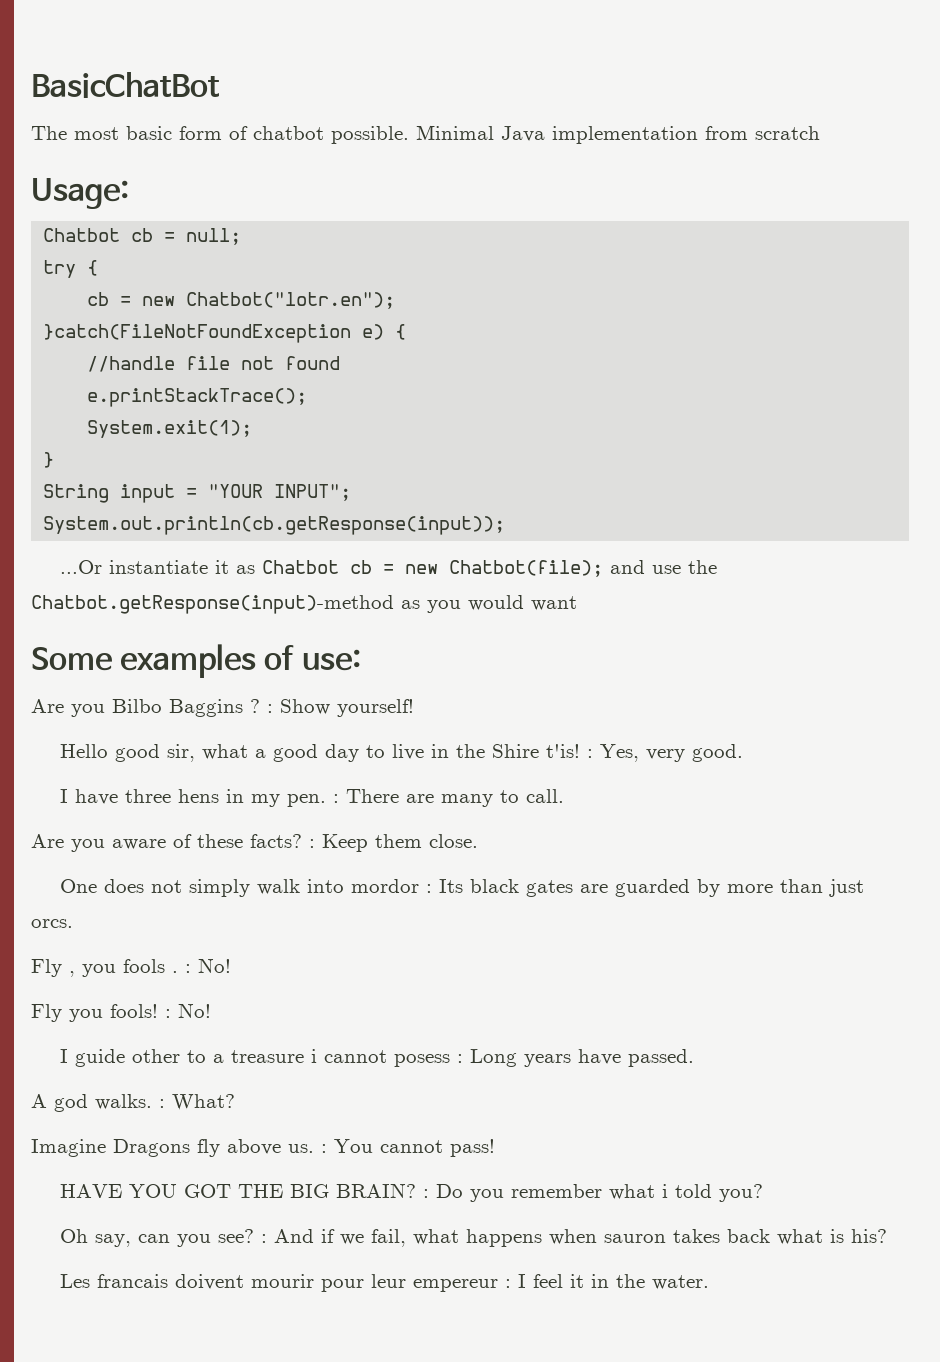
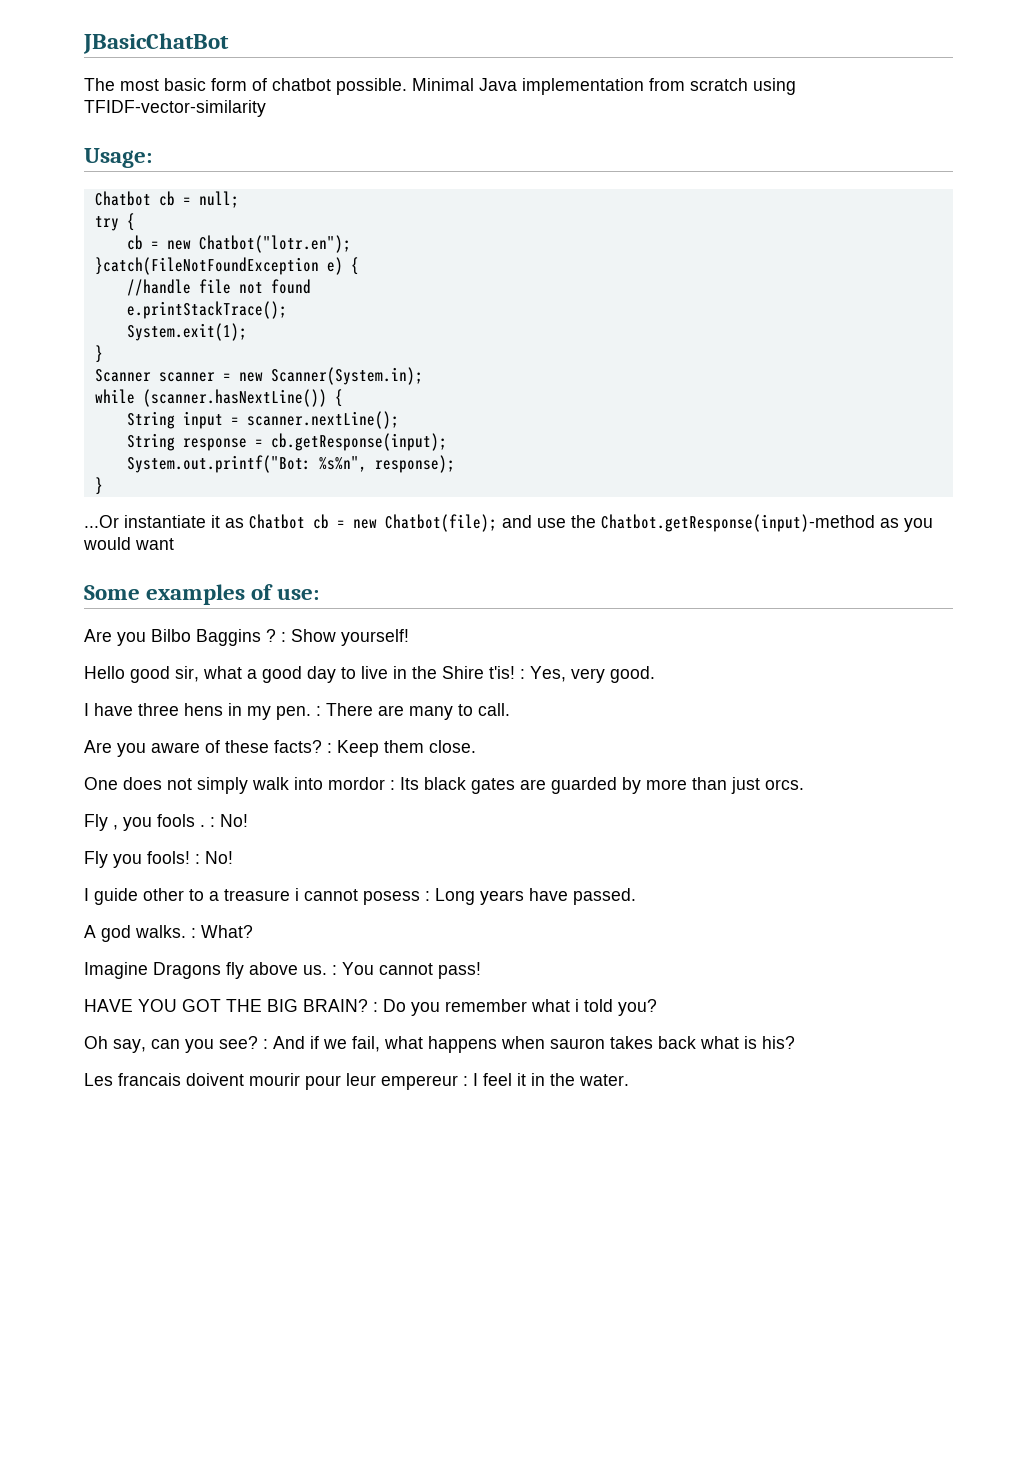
[31,72,219,98] BasicChatBot -> [83,33,229,54] JBasicChatBot
(820, 133) none -> [753,78,796,95] [84,100,266,117] using TFIDF-vector-similarity
[43,484,352,503] [43,516,506,535] String input = "YOUR INPUT"; // System.out.println(cb.getResponse(input)); -> [94,367,423,385] [94,389,343,407] [126,411,399,429] [126,433,447,451] [126,455,455,473] [94,477,103,495] Scanner scanner = new Scanner(System.in); // while (scanner.hasNextLine()) { // String input = scanner.nextLine(); // String response = cb.getResponse(input); // System.out.printf("Bot: %s%n", response); // }

